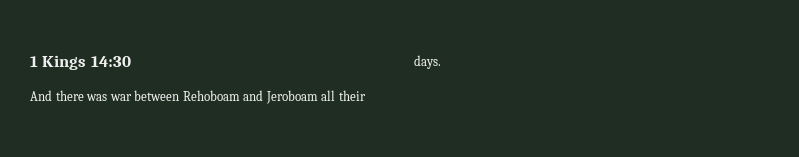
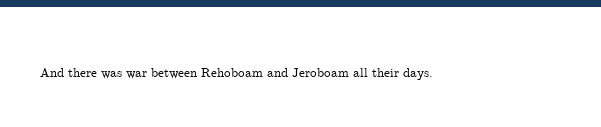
[30,55,131,70] 1 Kings 14:30 // -> (40, 73) none

